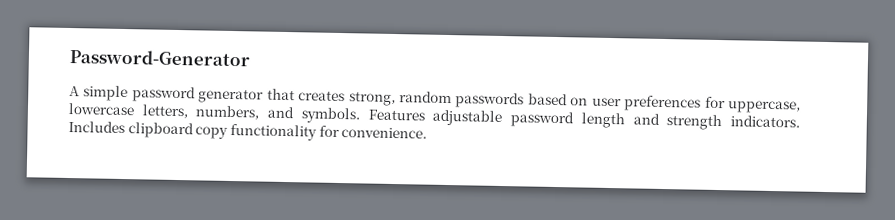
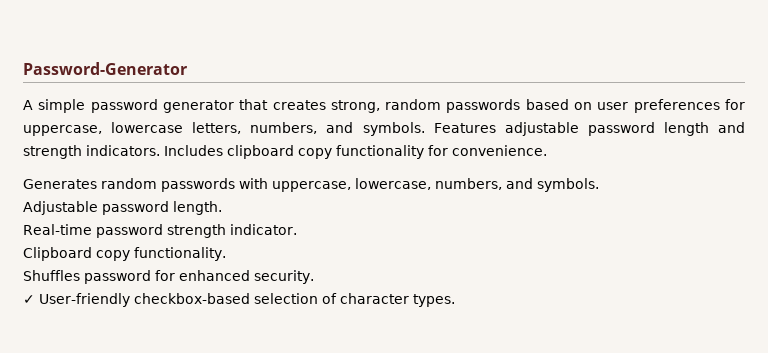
(428, 133) none -> [23,178,599,192] [23,201,222,215] [23,224,297,238] [23,247,226,261] [23,270,314,284] [23,293,455,307] // Generates random passwords with uppercase, lowercase, numbers, and symbols. // Adjustable password length. // Real-time password strength indicator. // Clipboard copy functionality. // Shuffles password for enhanced security. // ✓ User-friendly checkbox-based selection of character types.

